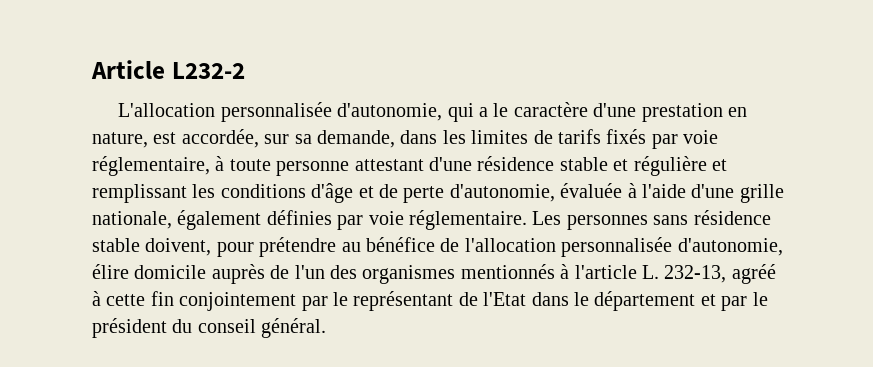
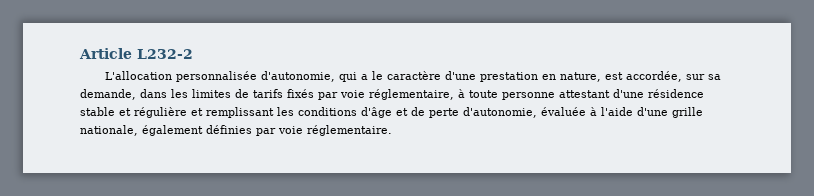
[532,210,771,230] [92,237,783,257] [92,264,776,284] [92,291,768,311] [92,318,327,338] Les personnes sans résidence stable doivent, pour prétendre au bénéfice de l'allocation personnalisée d'autonomie, élire domicile auprès de l'un des organismes mentionnés à l'article L. 232-13, agréé à cette fin conjointement par le représentant de l'Etat dans le département et par le président du conseil général. -> (392, 130) none

